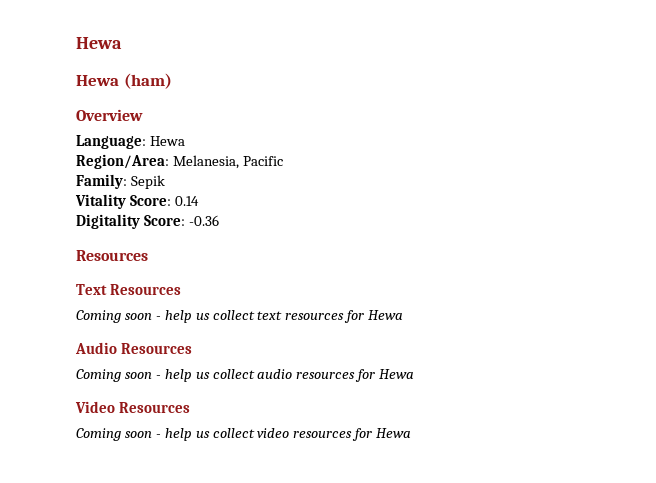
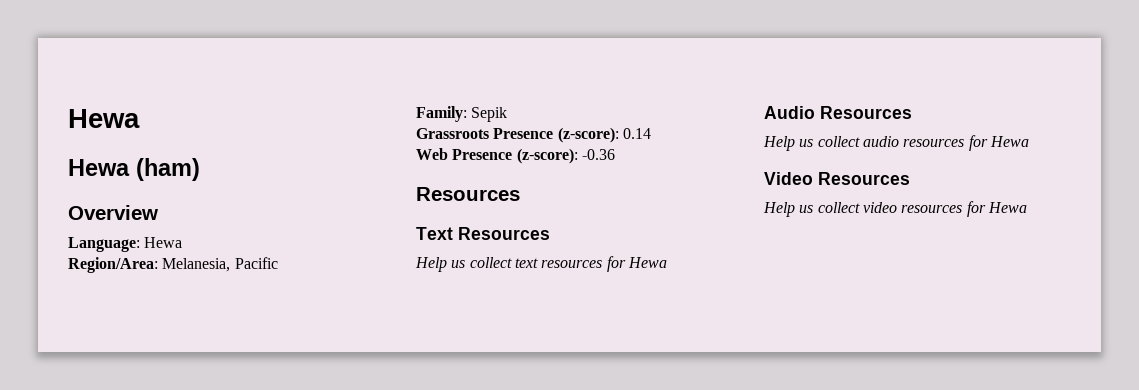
[75,194,199,209] [76,214,185,229] Vitality Score: 0.14 // Digitality Score: -> [416,127,651,143] [416,148,578,164] Grassroots Presence (z-score): 0.14 // Web Presence (z-score):
[76,310,192,323] Coming soon - help -> [415,257,447,272] Help
[76,369,192,382] Coming soon - help -> [763,136,795,151] Help
[76,428,192,441] Coming soon - help -> [763,202,795,217] Help

